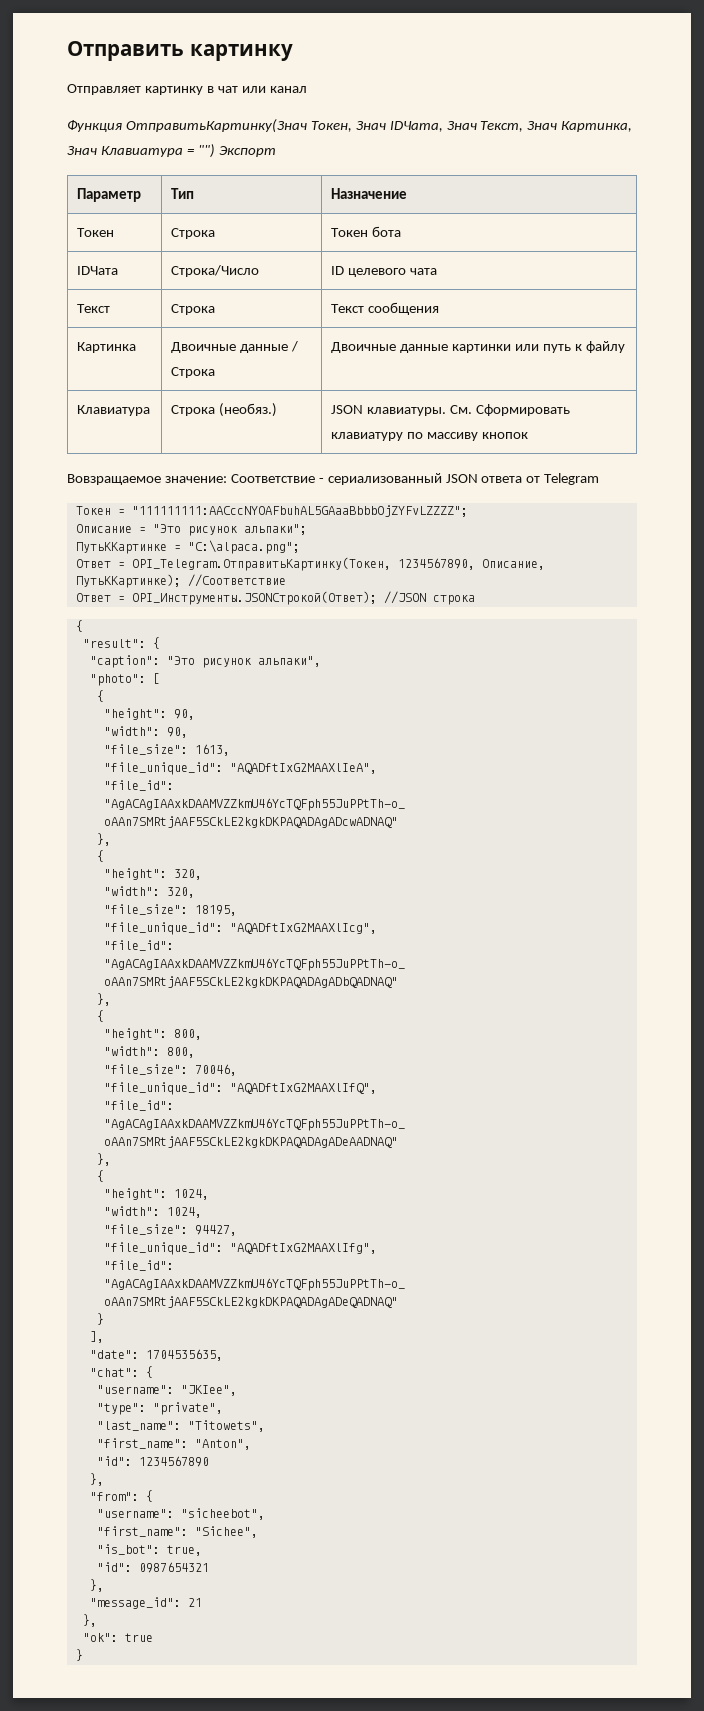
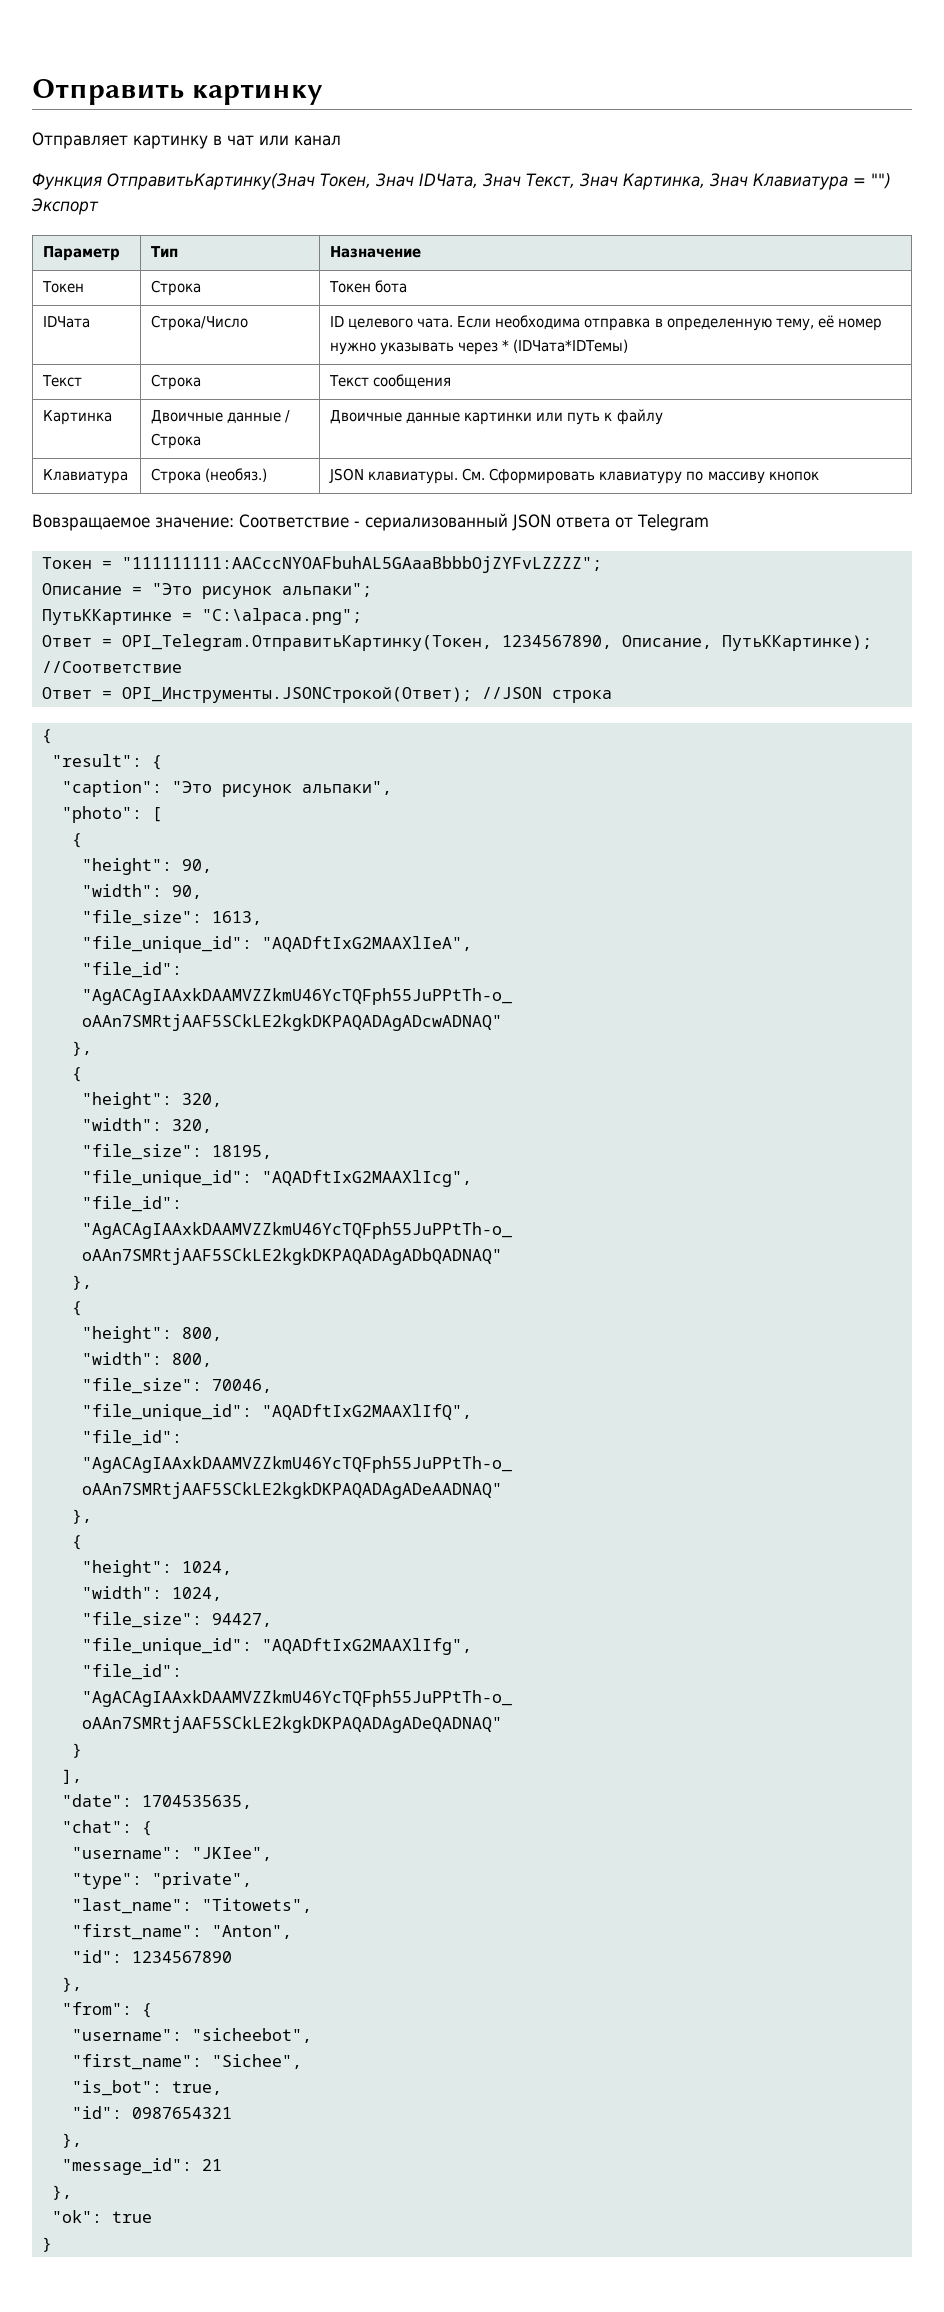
[409,268,437,275] чата -> [417,315,882,331] [330,339,629,355] чата. Если необходима отправка в определенную тему, её номер нужно указывать через * (IDЧата*IDТемы)

